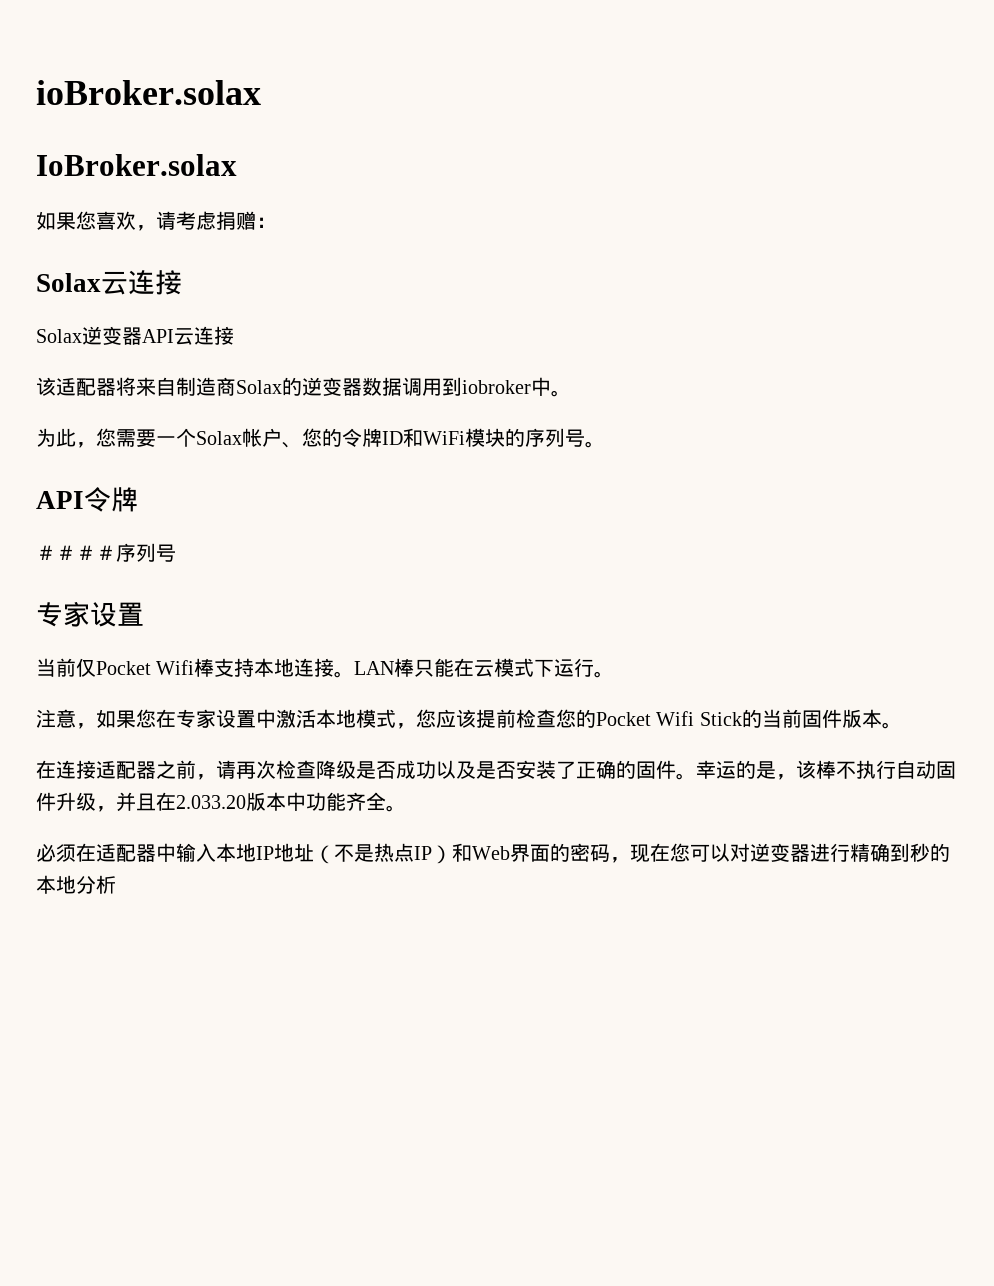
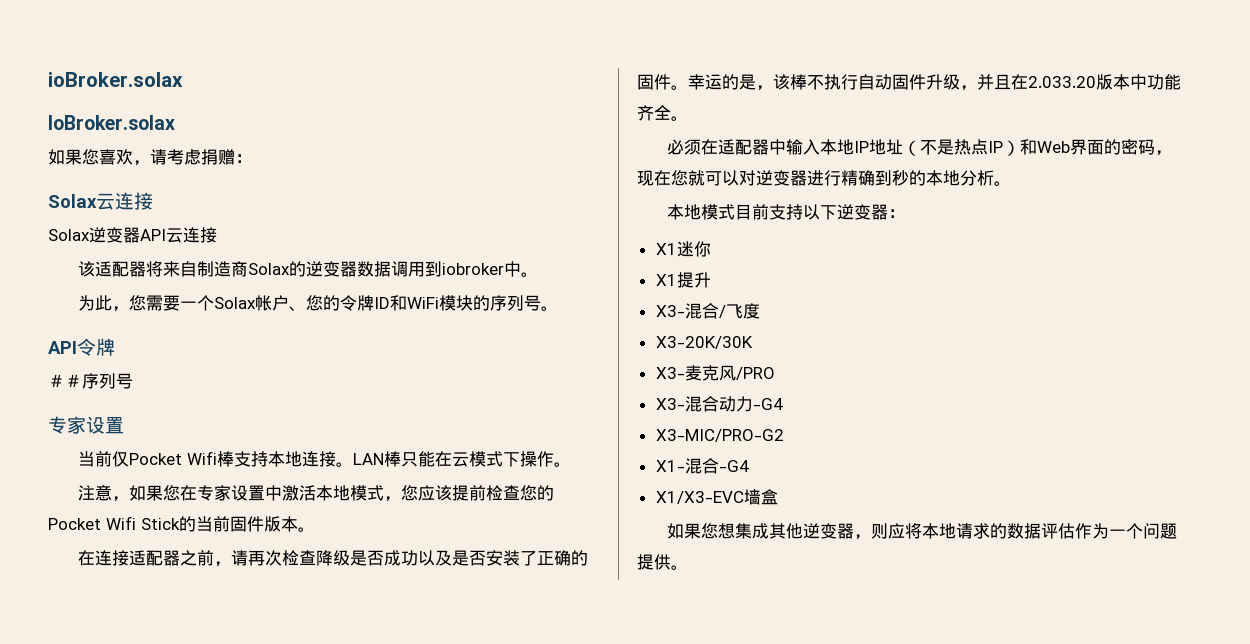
[76,545,116,560] ＃＃ -> (82, 380) none
[554,658,595,677] 运行 -> [520,451,555,467] 操作
(690, 852) none -> [688,170,705,186] 就
(116, 884) none -> [994,181,1011,186] [667,204,906,220] [655,241,711,257] [655,272,711,288] [655,303,760,319] [655,336,753,349] [655,365,775,381] [655,396,783,412] [655,429,784,442] [655,458,749,474] [655,489,778,505] [667,523,1178,540] [637,554,688,570] 。 // 本地模式目前支持以下逆变器： // X1迷你 // X1提升 // X3-混合/飞度 // X3-20K/30K // X3-麦克风/PRO // X3-混合动力-G4 // X3-MIC/PRO-G2 // X1-混合-G4 // X1/X3-EVC墙盒 // 如果您想集成其他逆变器，则应将本地请求的数据评估作为一个问题提供。

